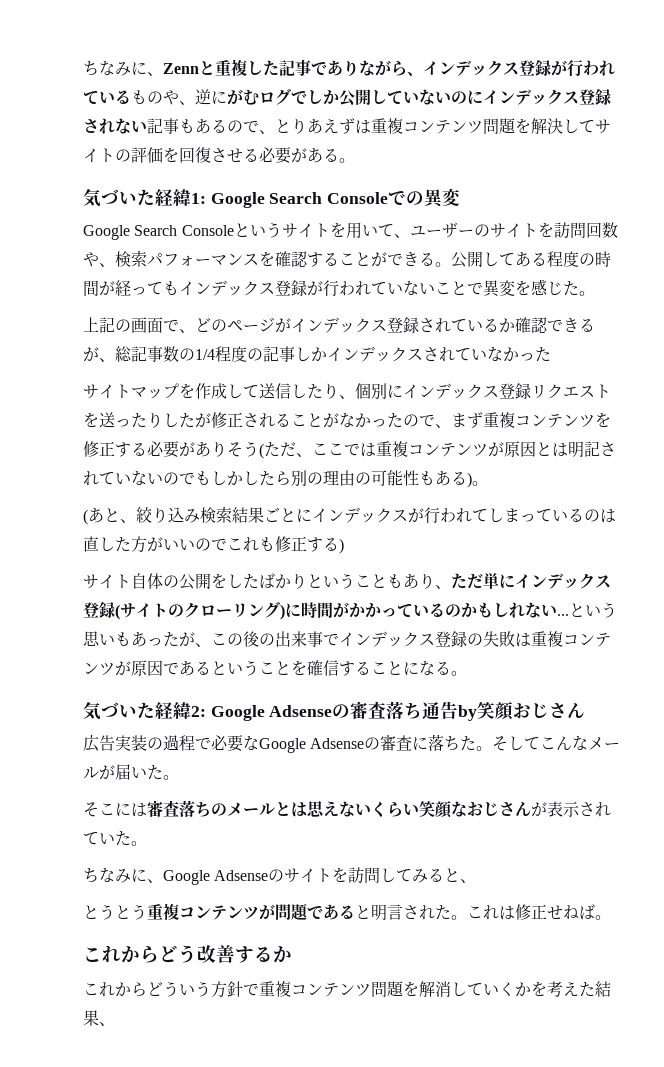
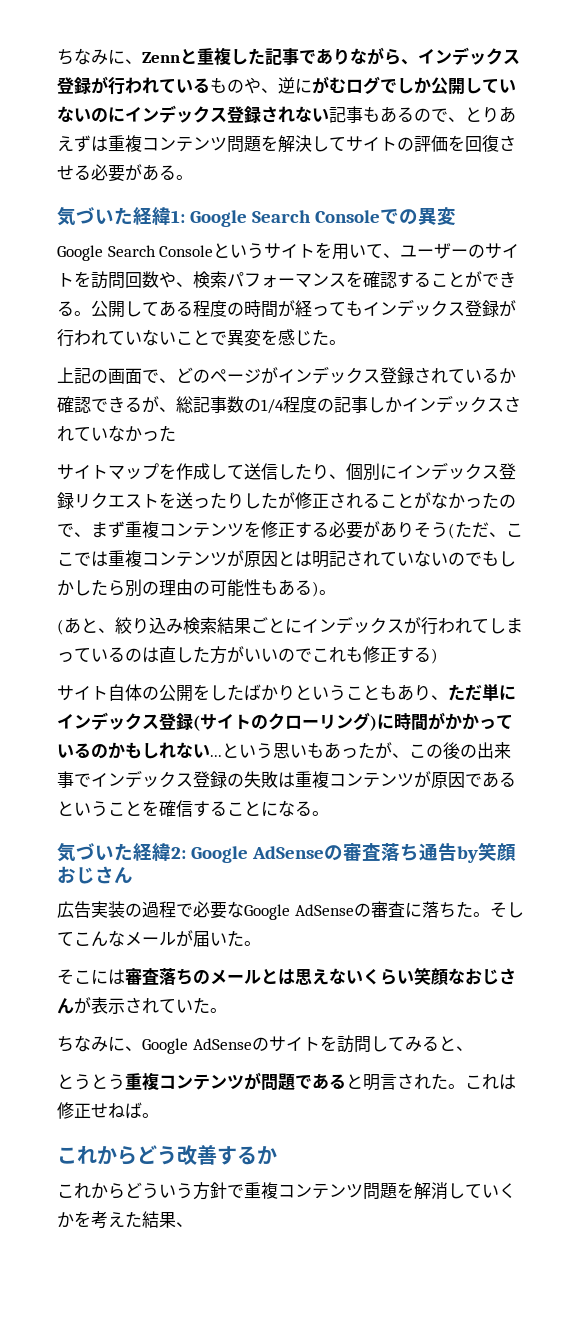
[269,705,333,717] Adsense -> [251,846,324,859] AdSense
[310,738,365,749] Adsense -> [294,904,354,916] AdSense
[214,870,269,881] Adsense -> [192,1038,252,1050] AdSense

